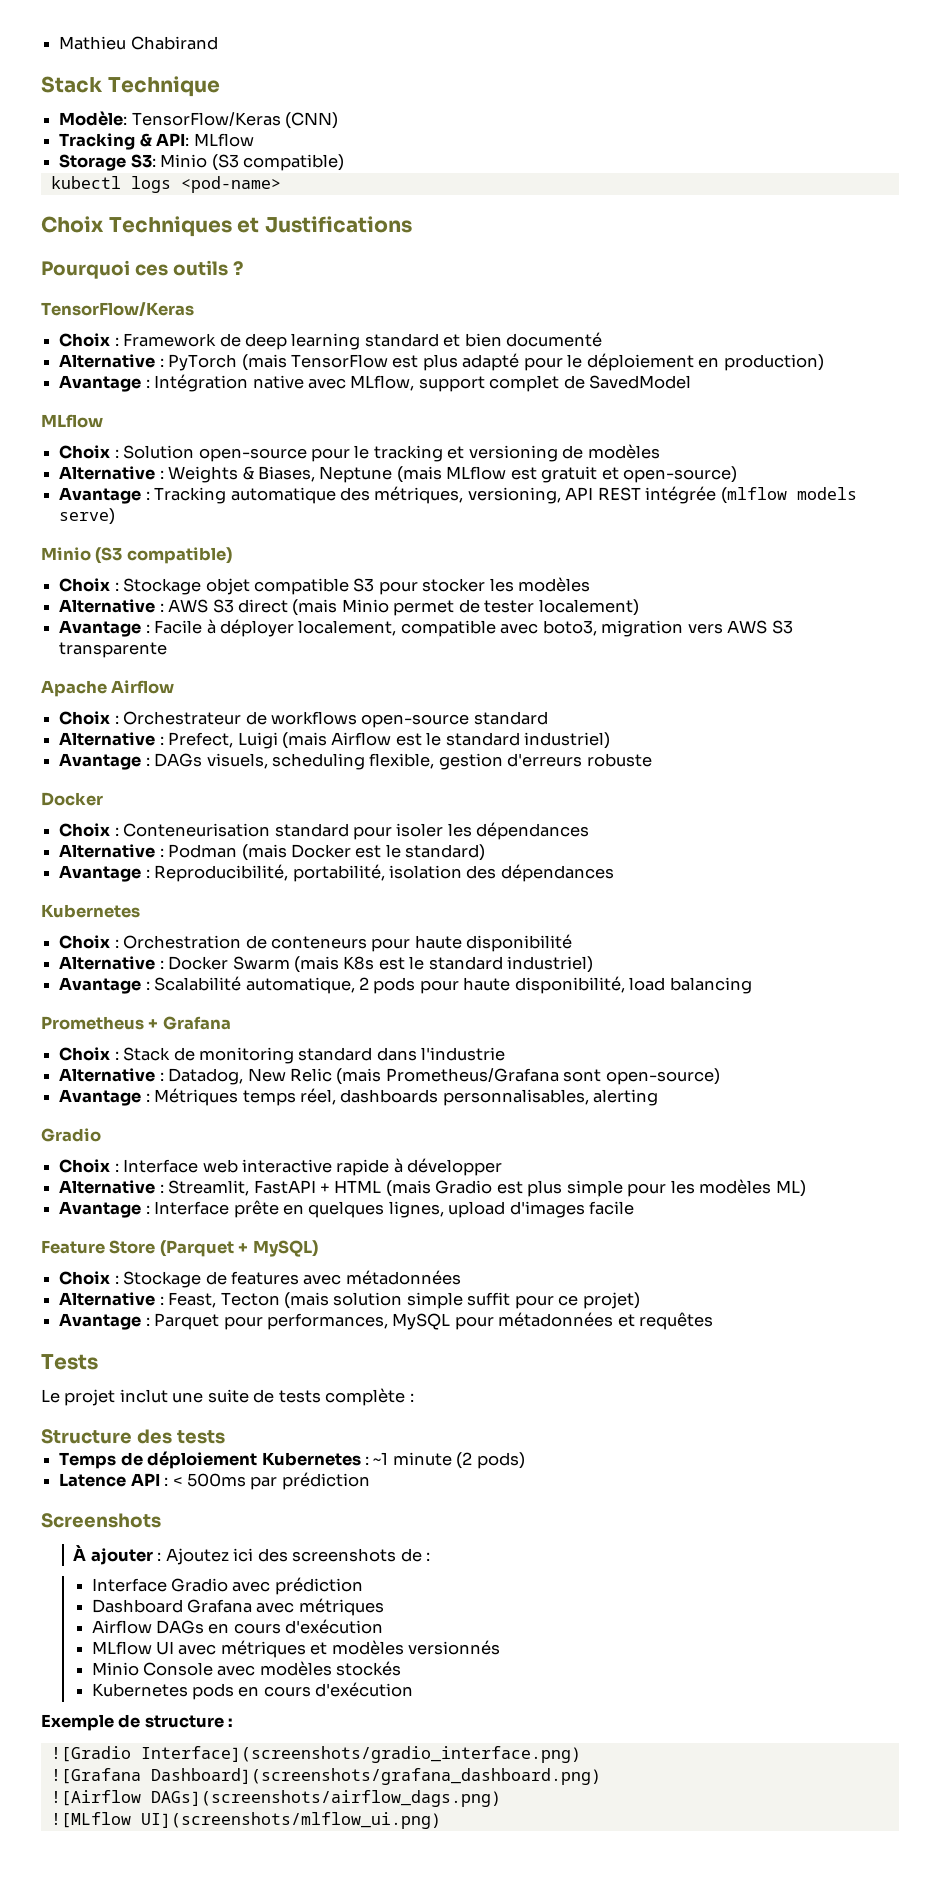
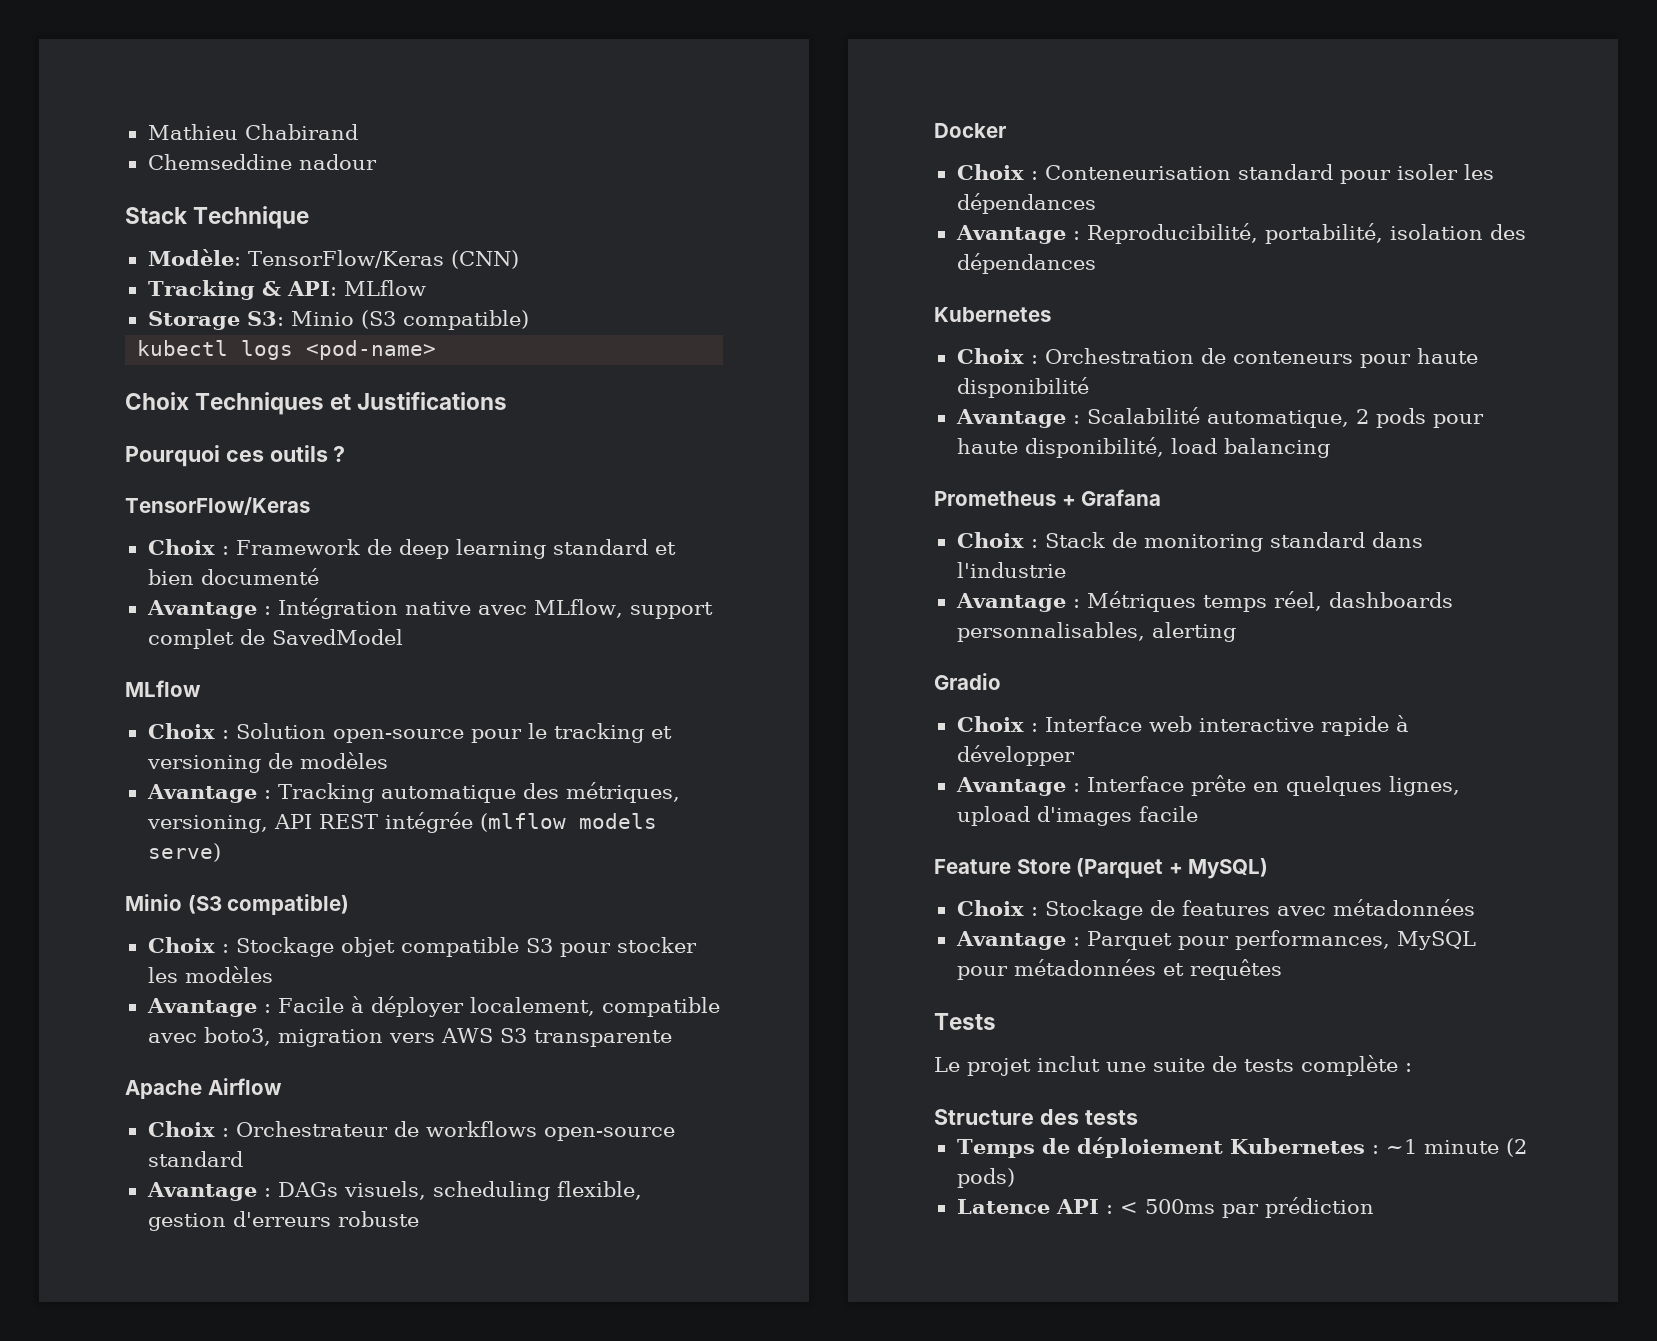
(218, 43) none -> [147,154,377,170] // Chemseddine nadour
[59,353,824,371] // Alternative : PyTorch (mais TensorFlow est plus adapté pour le déploiement en production) -> (319, 576) none
[59,466,738,483] // Alternative : Weights & Biases, Neptune (mais MLflow est gratuit et open-source) -> (388, 760) none
[59,599,639,616] // Alternative : AWS S3 direct (mais Minio permet de tester localement) -> (273, 974) none
[59,732,611,749] // Alternative : Prefect, Luigi (mais Airflow est le standard industriel) -> (243, 1159) none
[59,844,486,861] // Alternative : Podman (mais Docker est le standard) -> (1096, 203) none
[59,956,594,973] // Alternative : Docker Swarm (mais K8s est le standard industriel) -> (1089, 387) none
[59,1068,720,1085] // Alternative : Datadog, New Relic (mais Prometheus/Grafana sont open-source) -> (1066, 570) none
[59,1179,806,1197] // Alternative : Streamlit, FastAPI + HTML (mais Gradio est plus simple pour les modèles ML) -> (1075, 755) none
[59,1292,640,1309] // Alternative : Feast, Tecton (mais solution simple suffit pour ce projet) -> (1475, 907) none
[41,1513,161,1528] [73,1545,431,1565] [91,1577,363,1595] [91,1598,384,1616] [91,1619,384,1634] [91,1640,501,1658] [91,1661,402,1676] [91,1682,414,1700] [41,1714,234,1731] [50,1746,581,1763] [50,1768,601,1785] [50,1790,501,1807] [50,1812,441,1829] // Screenshots // À ajouter : Ajoutez ici des screenshots de : // Interface Gradio avec prédiction // Dashboard Grafana avec métriques // Airflow DAGs en cours d'exécution // MLflow UI avec métriques et modèles versionnés // Minio Console avec modèles stockés // Kubernetes pods en cours d'exécution // Exemple de structure : // ![Gradio Interface](screenshots/gradio_interface.png) // ![Grafana Dashboard](screenshots/grafana_dashboard.png) // ![Airflow DAGs](screenshots/airflow_dags.png) // ![MLflow UI](screenshots/mlflow_ui.png) -> (1374, 1207) none

